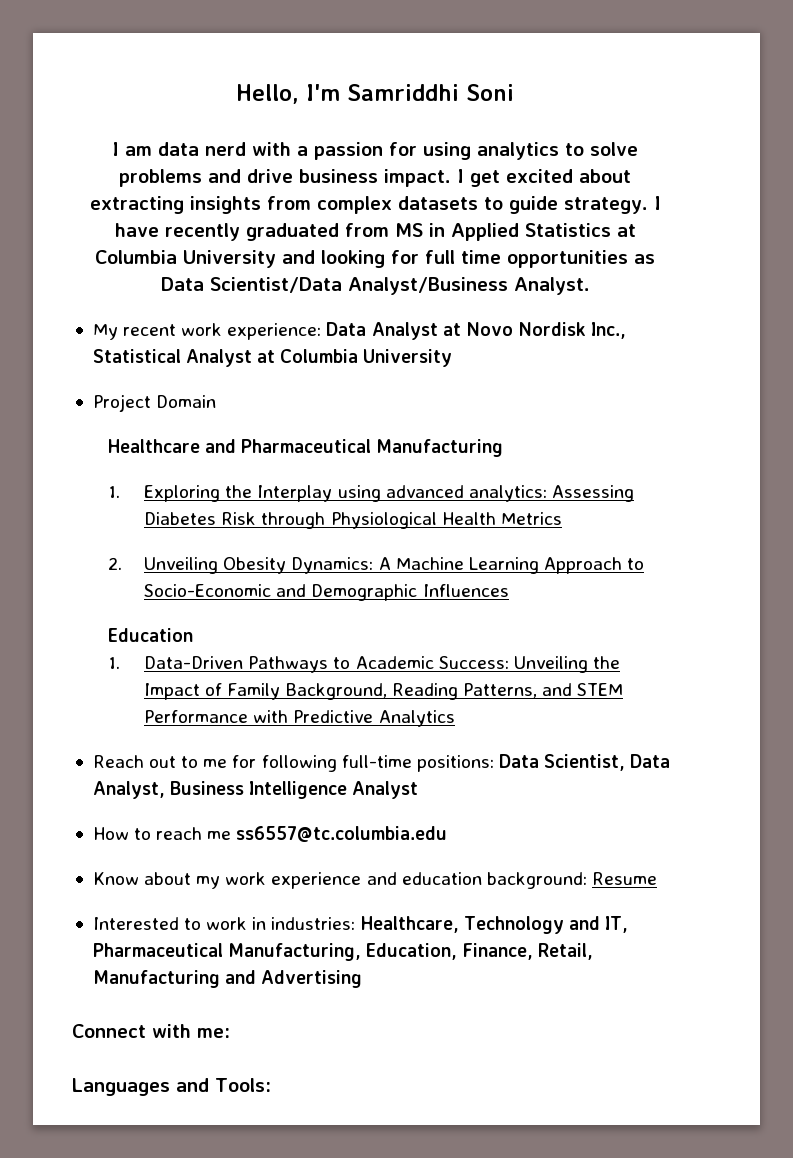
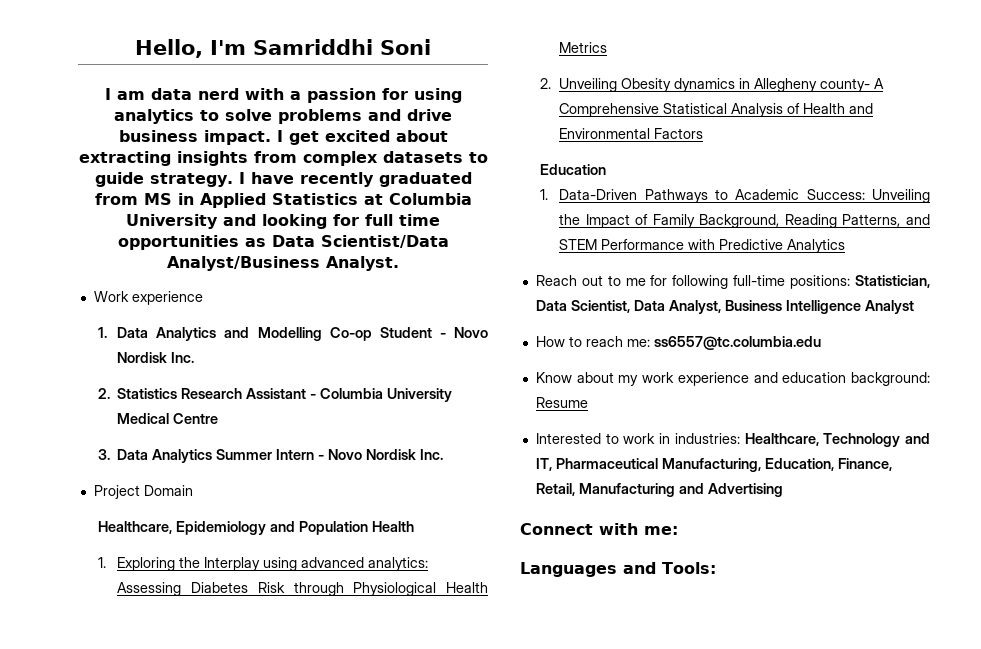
[92,322,627,340] [92,349,453,367] [92,394,217,412] [108,439,504,457] My recent work experience: Data Analyst at Novo Nordisk Inc., Statistical Analyst at Columbia University // Project Domain // Healthcare and Pharmaceutical Manufacturing -> [93,291,203,305] [97,327,489,341] [117,352,195,363] [97,388,453,402] [117,413,219,424] [97,449,444,463] [93,485,193,499] [97,521,414,535] Work experience // 1. Data Analytics and Modelling Co-op Student - Novo Nordisk Inc. // 2. Statistics Research Assistant - Columbia University Medical Centre // 3. Data Analytics Summer Intern - Novo Nordisk Inc. // Project Domain // Healthcare, Epidemiology and Population Health
[291,557,645,574] [144,584,509,601] Dynamics: A Machine Learning Approach to Socio-Economic and Demographic Influences -> [674,78,885,92] [559,103,874,117] [559,128,704,139] dynamics in Allegheny county- A Comprehensive Statistical Analysis of Health and Environmental Factors
(494, 763) none -> [855,275,930,288] Statistician,
[207,831,232,840] me -> [626,339,650,347] me:

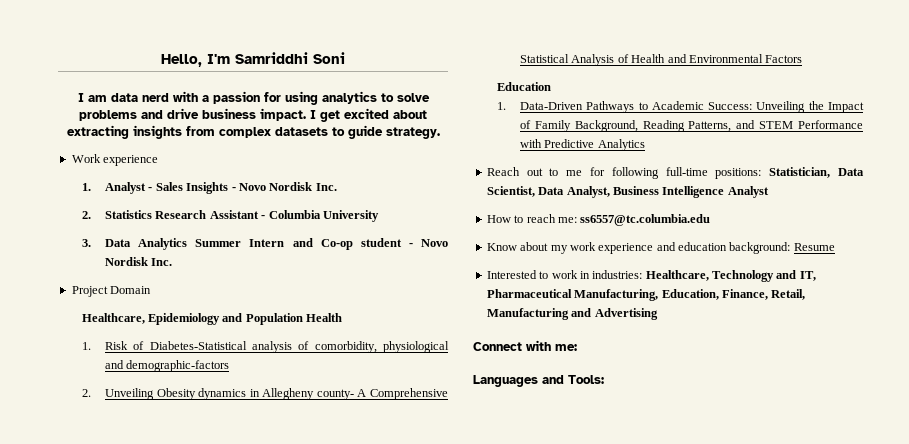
[238,172,472,187] [94,193,472,208] [126,214,440,229] [117,235,449,250] [167,256,399,271] [93,291,203,305] [97,327,432,341] I have recently graduated from MS in Applied Statistics at Columbia University and looking for full time opportunities as Data Scientist/Data Analyst/Business Analyst. // Work experience // 1. Data Analytics and Modelling Co-op Student -> [71,154,159,166] [81,182,229,194] // Work experience // 1. Analyst - Sales Insights
[117,413,219,424] Medical Centre -> (379, 216) none
(315, 454) none -> [292,238,402,250] and Co-op student
[117,557,429,571] [117,582,488,596] [559,42,608,53] Exploring the Interplay using advanced analytics: Assessing Diabetes Risk through Physiological Health Metrics -> [105,341,449,353] [105,360,230,372] Risk of Diabetes-Statistical analysis of comorbidity, physiological and demographic-factors

